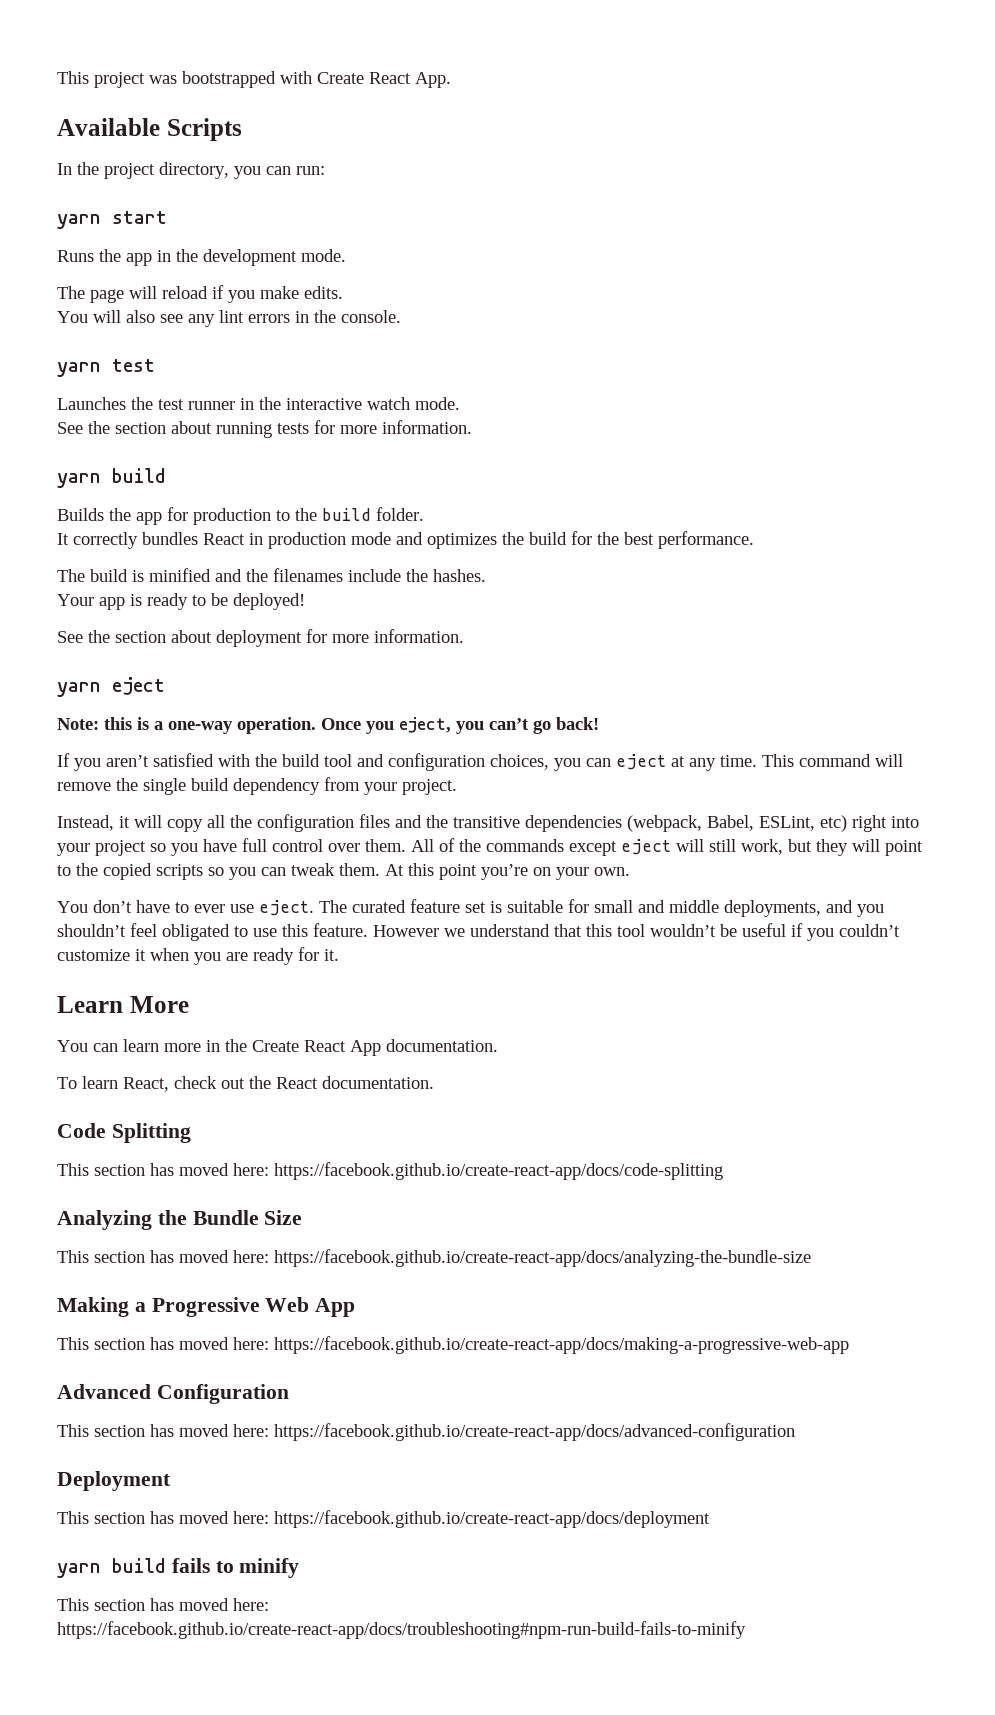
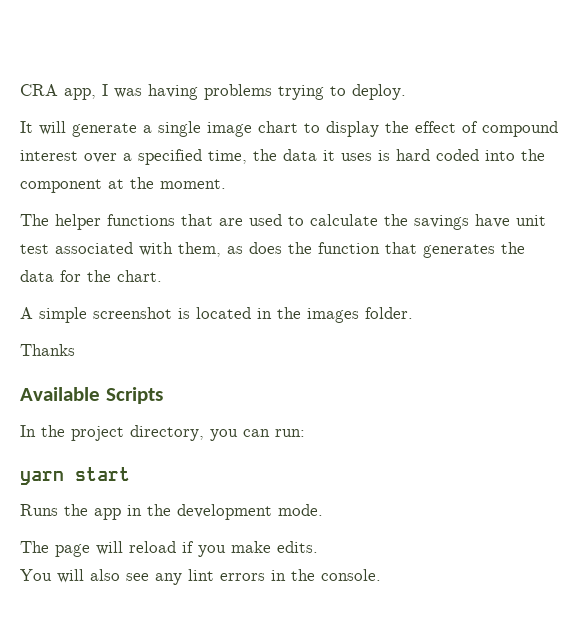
[57,71,451,88] This project was bootstrapped with Create React App. -> [20,84,406,100] [20,121,558,137] [20,149,545,165] [20,177,226,193] [20,214,546,230] [20,242,525,258] [20,270,162,282] [20,307,413,323] [20,344,75,356] CRA app, I was having problems trying to deploy. // It will generate a single image chart to display the effect of compound interest over a specified time, the data it uses is hard coded into the component at the moment. // The helper functions that are used to calculate the savings have unit test associated with them, as does the function that generates the data for the chart. // A simple screenshot is located in the images folder. // Thanks
[57,359,155,377] [57,397,460,410] [57,420,472,438] [57,468,166,488] [57,507,424,525] [57,531,754,549] [57,568,486,582] [57,593,305,610] [57,629,464,647] [57,677,165,697] [57,717,599,734] [57,753,903,771] [57,777,457,795] [57,814,919,832] [57,838,923,856] [57,863,630,880] [57,899,884,917] [57,923,900,941] [57,947,339,965] [57,996,189,1013] [57,1039,498,1056] [57,1076,434,1092] [57,1123,191,1143] [57,1162,723,1180] [57,1210,303,1230] [57,1249,811,1267] [57,1297,356,1317] [57,1336,849,1354] [57,1384,289,1404] [57,1423,795,1441] [57,1471,171,1491] [57,1510,710,1528] [57,1558,300,1578] [57,1598,269,1611] [57,1621,746,1639] // yarn test // Launches the test runner in the interactive watch mode. // See the section about running tests for more information. // yarn build // Builds the app for production to the build folder. // It correctly bundles React in production mode and optimizes the build for the best performance. // The build is minified and the filenames include the hashes. // Your app is ready to be deployed! // See the section about deployment for more information. // yarn eject // Note: this is a one-way operation. Once you eject, you can’t go back! // If you aren’t satisfied with the build tool and configuration choices, you can eject at any time. This command will remove the single build dependency from your project. // Instead, it will copy all the configuration files and the transitive dependencies (webpack, Babel, ESLint, etc) right into your project so you have full control over them. All of the commands except eject will still work, but they will point to the copied scripts so you can tweak them. At this point you’re on your own. // You don’t have to ever use eject. The curated feature set is suitable for small and middle deployments, and you shouldn’t feel obligated to use this feature. However we understand that this tool wouldn’t be useful if you couldn’t customize it when you are ready for it. // Learn More // You can learn more in the Create React App documentation. // To learn React, check out the React documentation. // Code Splitting // This section has moved here: https://facebook.github.io/create-react-app/docs/code-splitting // Analyzing the Bundle Size // This section has moved here: https://facebook.github.io/create-react-app/docs/analyzing-the-bundle-size // Making a Progressive Web App // This section has moved here: https://facebook.github.io/create-react-app/docs/making-a-progressive-web-app // Advanced Configuration // This section has moved here: https://facebook.github.io/create-react-app/docs/advanced-configuration // Deployment // This section has moved here: https://facebook.github.io/create-react-app/docs/deployment // yarn build fails to minify // This section has moved here: https://facebook.github.io/create-react-app/docs/troubleshooting#npm-run-build-fails-to-minify -> (381, 575) none

